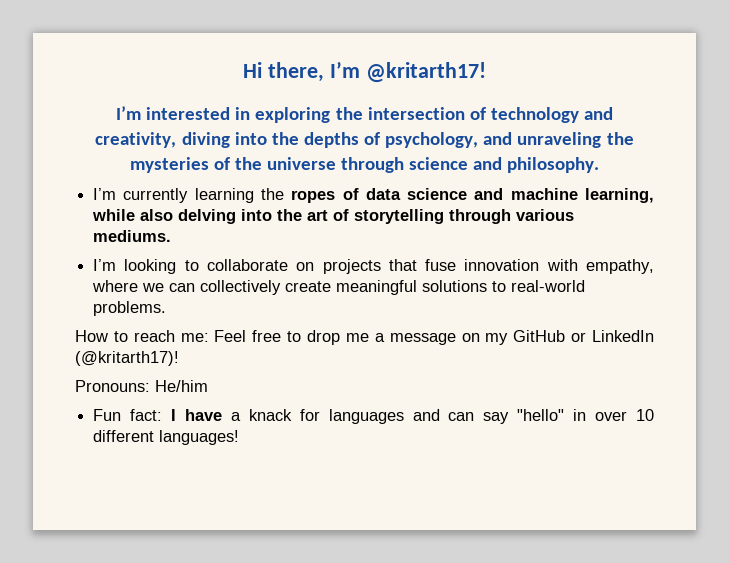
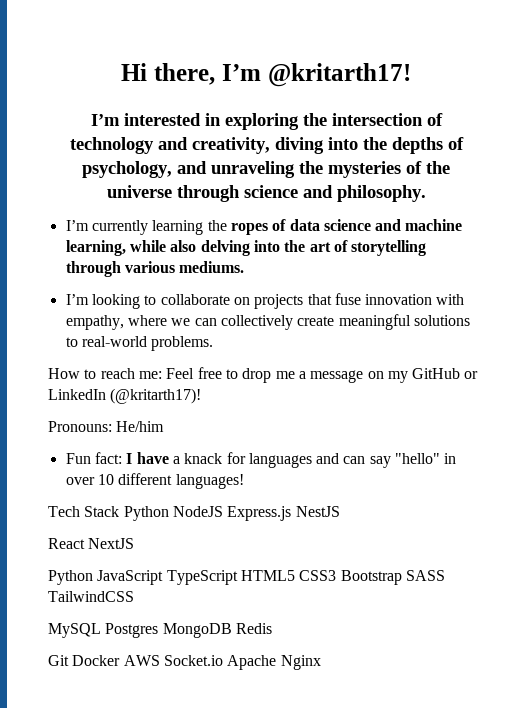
(240, 437) none -> [48,506,340,521] [48,538,135,549] [48,570,445,585] [48,591,134,602] [48,623,272,638] [48,655,321,670] // Tech Stack Python NodeJS Express.js NestJS // React NextJS // Python JavaScript TypeScript HTML5 CSS3 Bootstrap SASS TailwindCSS // MySQL Postgres MongoDB Redis // Git Docker AWS Socket.io Apache Nginx

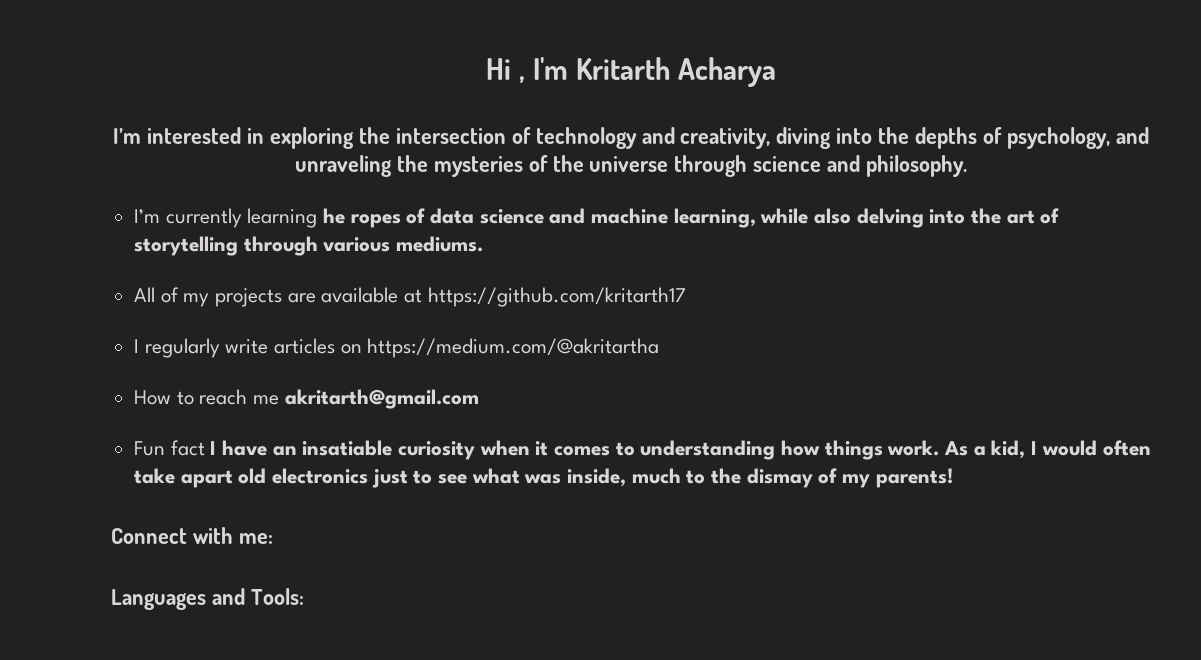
[154,63,411,87] there, I’m @kritarth17! -> [519,57,776,87] , I'm Kritarth Acharya
[207,220,227,231] the -> [323,208,346,224] he
[65,293,465,309] [65,314,470,330] [65,336,214,351] [48,367,479,383] [48,388,202,404] [48,421,165,432] I’m looking to collaborate on projects that fuse innovation with empathy, where we can collectively create meaningful solutions to real-world problems. // How to reach me: Feel free to drop me a message on my GitHub or LinkedIn (@kritarth17)! // Pronouns: He/him -> [134,287,686,307] [134,338,660,358] [134,389,479,409] All of my projects are available at https://github.com/kritarth17 // I regularly write articles on https://medium.com/@akritartha // How to reach me akritarth@gmail.com
[94,452,122,464] fact: -> [170,440,205,456] fact
[172,452,457,468] [65,473,244,489] [48,506,340,521] [48,538,135,549] [48,570,445,585] [48,591,134,602] [48,623,272,638] [48,655,321,670] a knack for languages and can say "hello" in over 10 different languages! // Tech Stack Python NodeJS Express.js NestJS // React NextJS // Python JavaScript TypeScript HTML5 CSS3 Bootstrap SASS TailwindCSS // MySQL Postgres MongoDB Redis // Git Docker AWS Socket.io Apache Nginx -> [272,440,1151,460] [134,468,953,488] [111,527,273,544] [111,588,304,610] an insatiable curiosity when it comes to understanding how things work. As a kid, I would often take apart old electronics just to see what was inside, much to the dismay of my parents! // Connect with me: // Languages and Tools:

